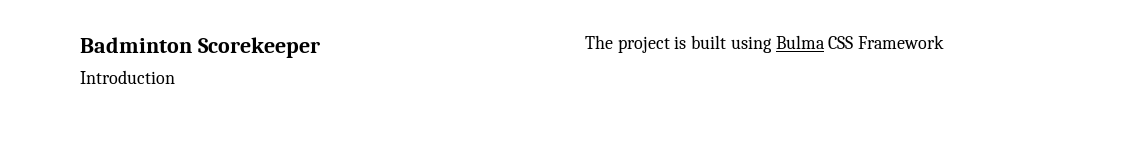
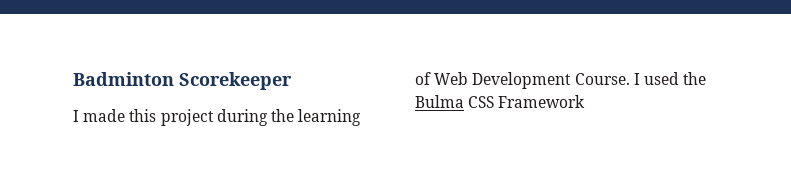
[80,70,175,84] [585,35,772,53] Introduction // The project is built using -> [73,109,362,126] [415,72,707,89] I made this project during the learning of Web Development Course. I used the

